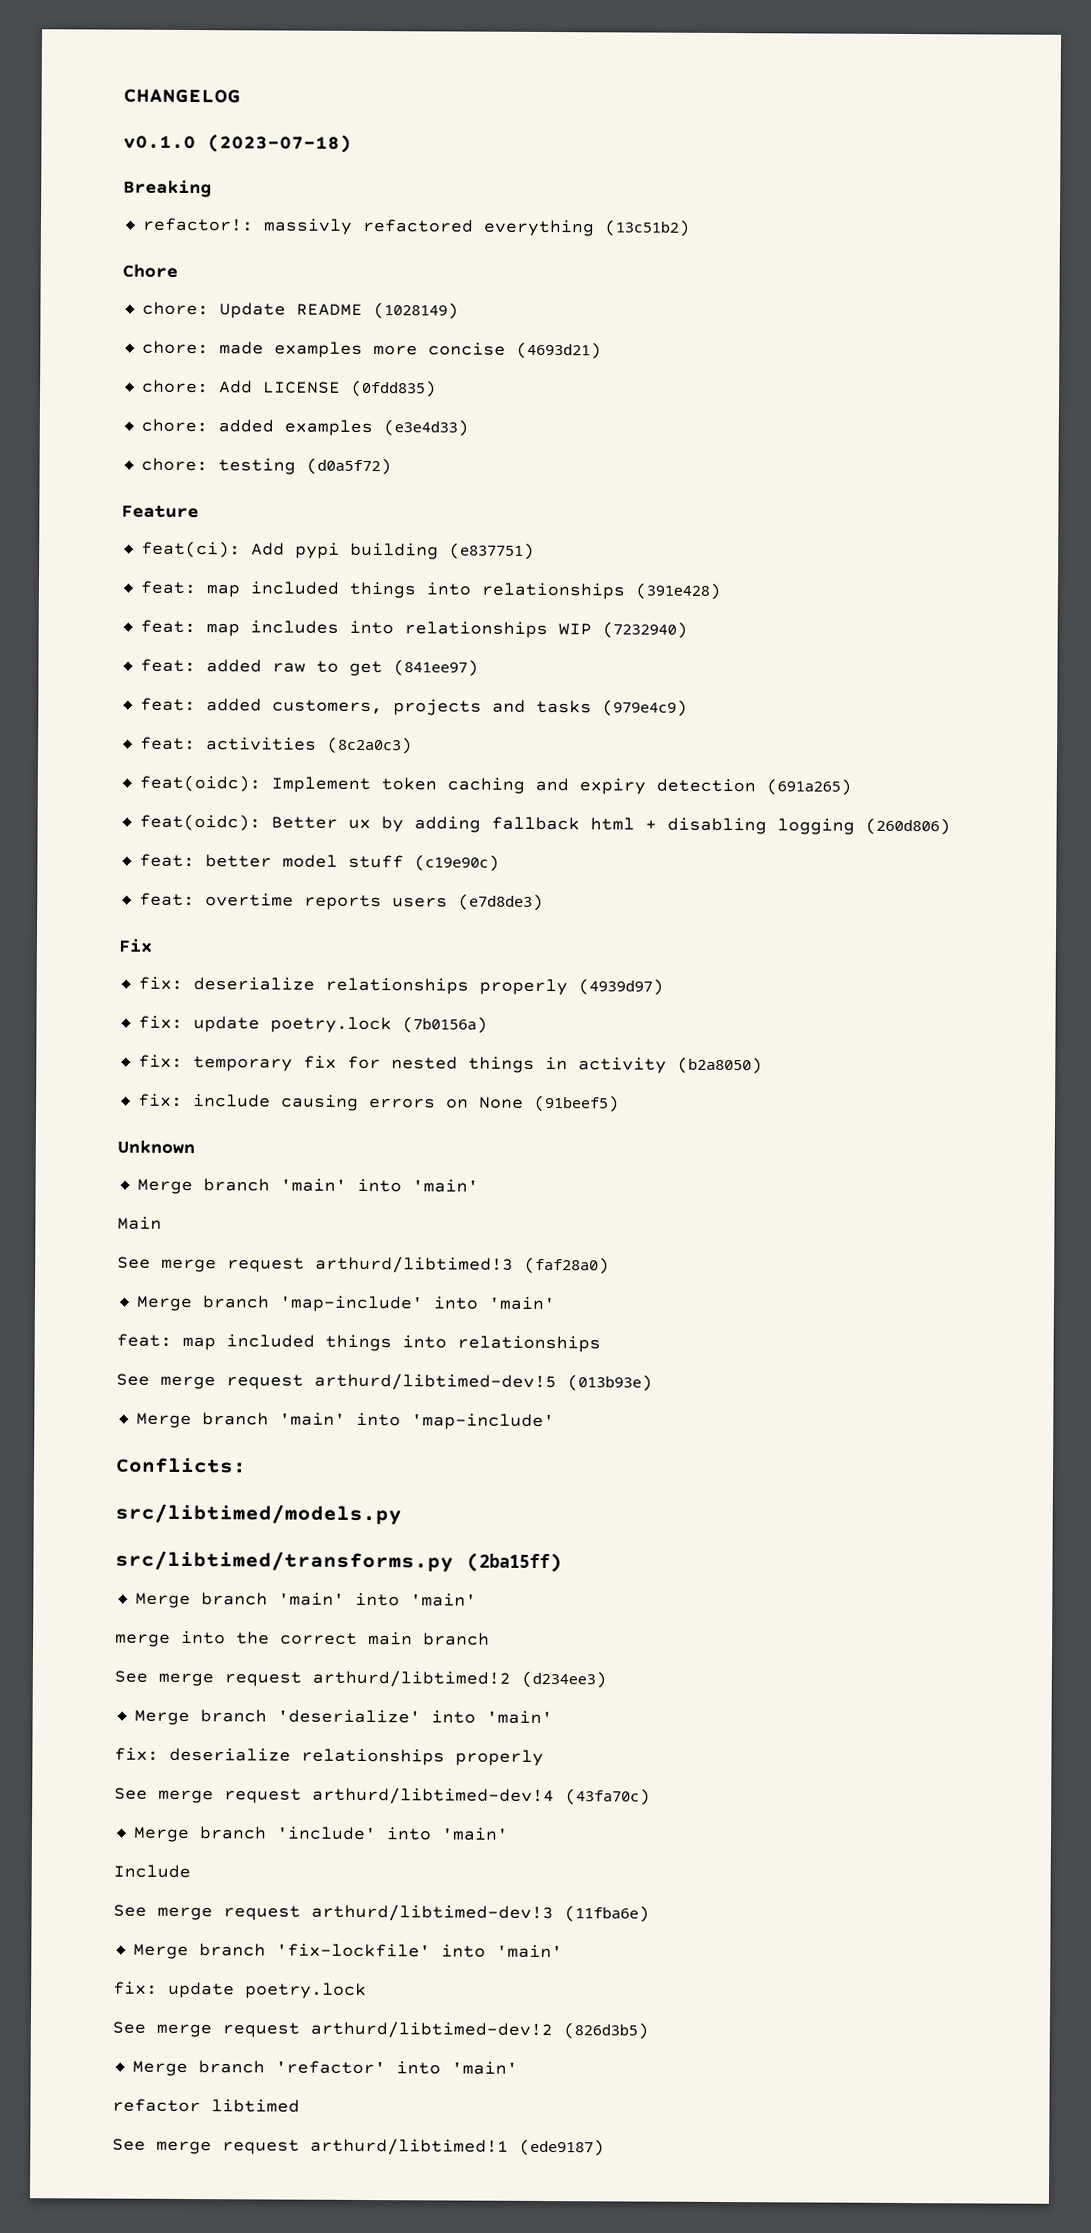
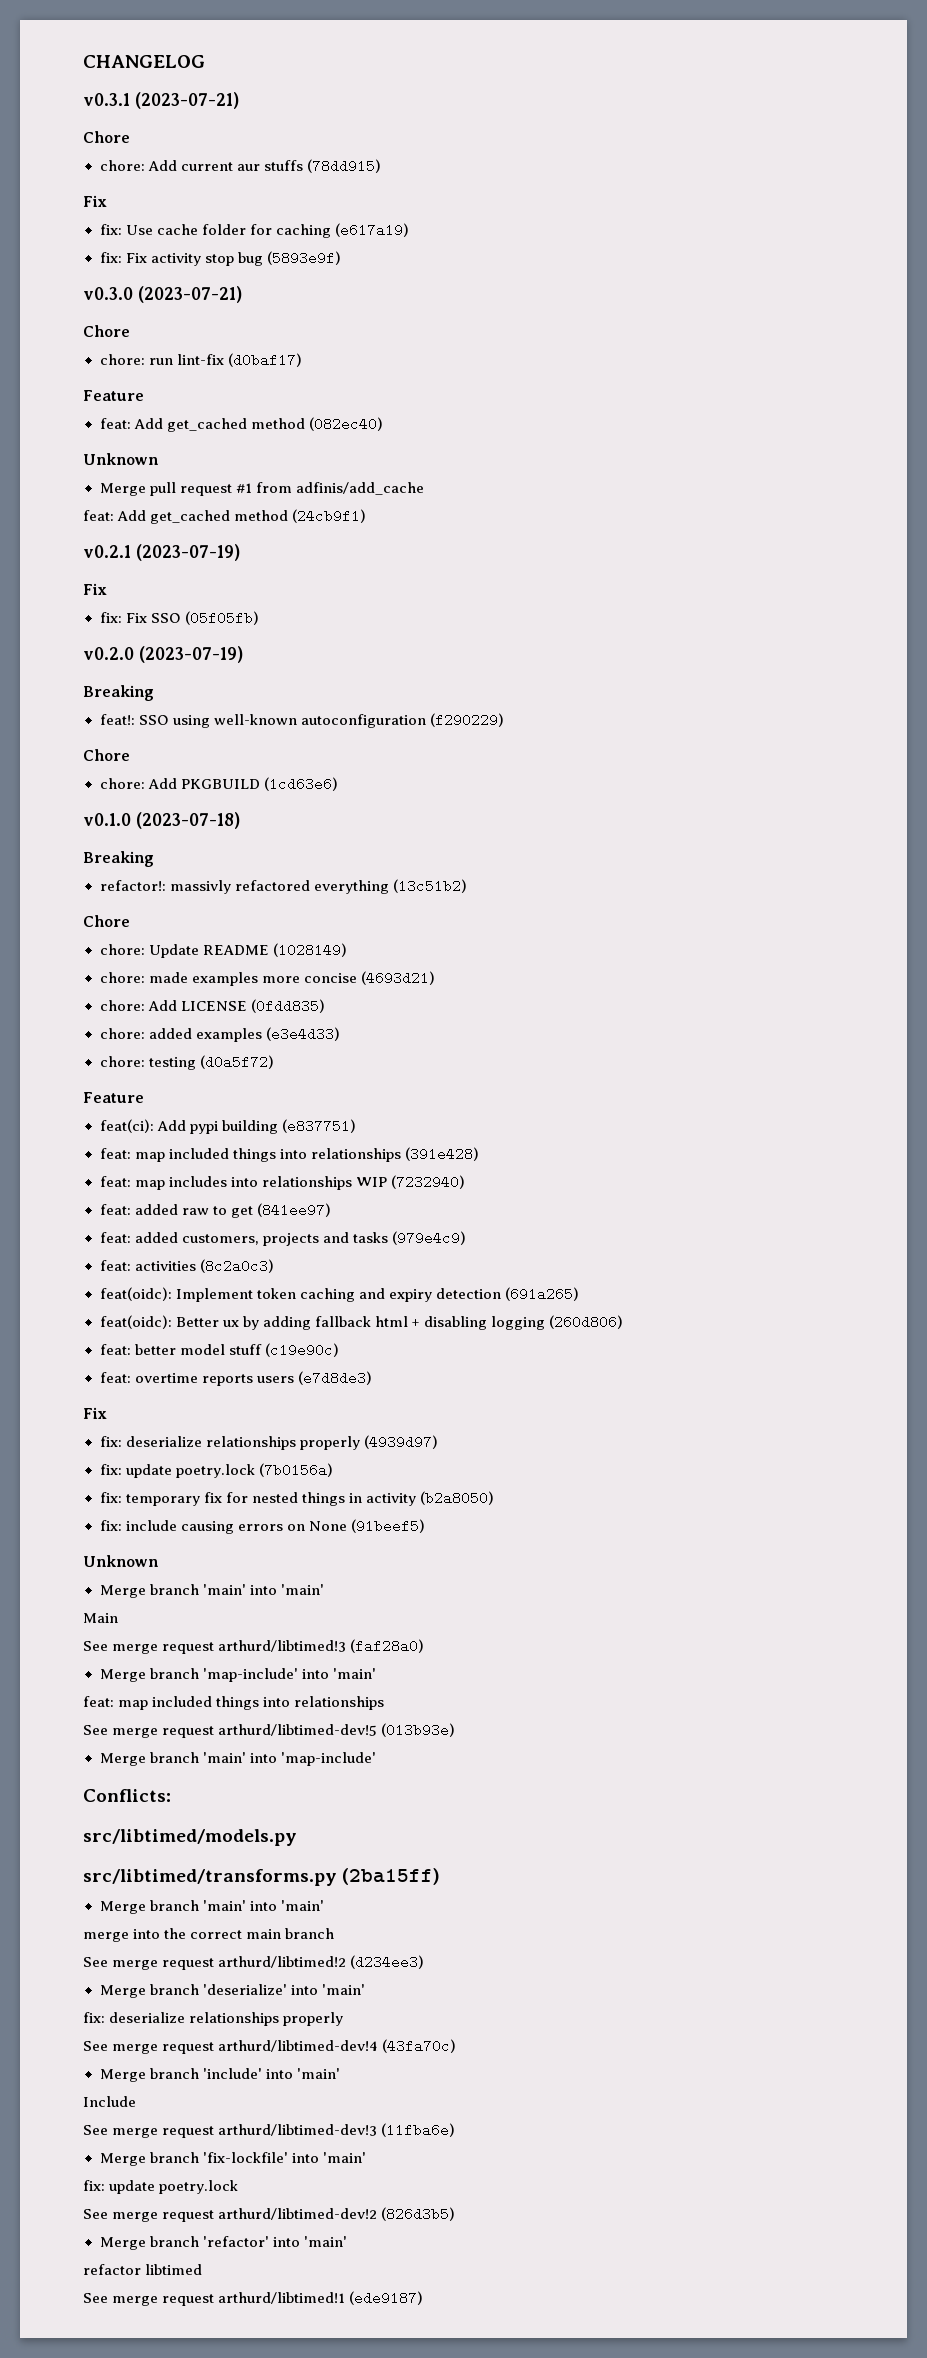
(241, 96) none -> [83,92,239,109] [83,131,130,143] [99,159,381,173] [83,195,107,207] [99,223,409,238] [99,251,341,266] [83,286,242,303] [83,325,130,337] [99,353,302,367] [83,390,144,401] [99,417,383,432] [83,453,159,465] [99,482,424,496] [83,509,367,524] [83,544,240,561] [83,583,107,595] [99,611,259,625] [83,646,243,663] [83,685,154,701] [99,713,504,728] [83,749,130,761] [99,777,338,791] // v0.3.1 (2023-07-21) // Chore // chore: Add current aur stuffs (78dd915) // Fix // fix: Use cache folder for caching (e617a19) // fix: Fix activity stop bug (5893e9f) // v0.3.0 (2023-07-21) // Chore // chore: run lint-fix (d0baf17) // Feature // feat: Add get_cached method (082ec40) // Unknown // Merge pull request #1 from adfinis/add_cache // feat: Add get_cached method (24cb9f1) // v0.2.1 (2023-07-19) // Fix // fix: Fix SSO (05f05fb) // v0.2.0 (2023-07-19) // Breaking // feat!: SSO using well-known autoconfiguration (f290229) // Chore // chore: Add PKGBUILD (1cd63e6)

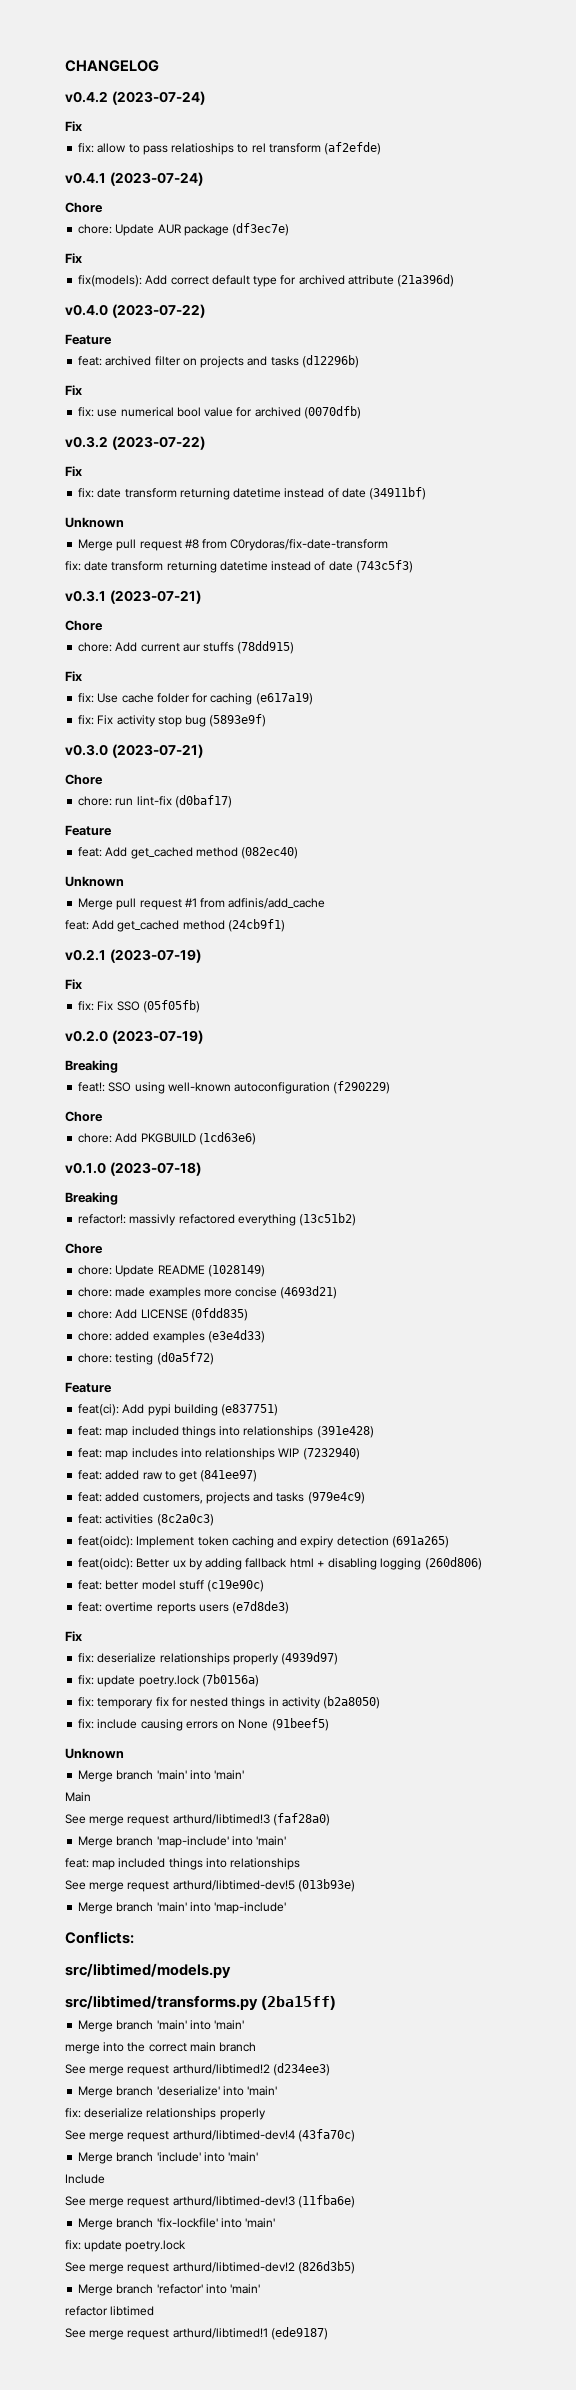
(205, 61) none -> [65,91,205,105] [65,121,82,131] [78,142,382,155] [65,172,203,186] [65,202,103,213] [78,223,290,236] [65,253,82,263] [78,274,455,287] [65,304,205,318] [65,334,112,345] [78,355,359,368] [65,385,82,395] [78,406,361,419] [65,436,205,450] [65,466,82,476] [78,487,427,500] [65,517,124,528] [78,539,389,551] [65,560,413,573] // v0.4.2 (2023-07-24) // Fix // fix: allow to pass relatioships to rel transform (af2efde) // v0.4.1 (2023-07-24) // Chore // chore: Update AUR package (df3ec7e) // Fix // fix(models): Add correct default type for archived attribute (21a396d) // v0.4.0 (2023-07-22) // Feature // feat: archived filter on projects and tasks (d12296b) // Fix // fix: use numerical bool value for archived (0070dfb) // v0.3.2 (2023-07-22) // Fix // fix: date transform returning datetime instead of date (34911bf) // Unknown // Merge pull request #8 from C0rydoras/fix-date-transform // fix: date transform returning datetime instead of date (743c5f3)

